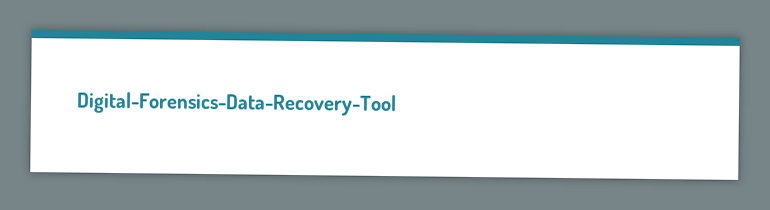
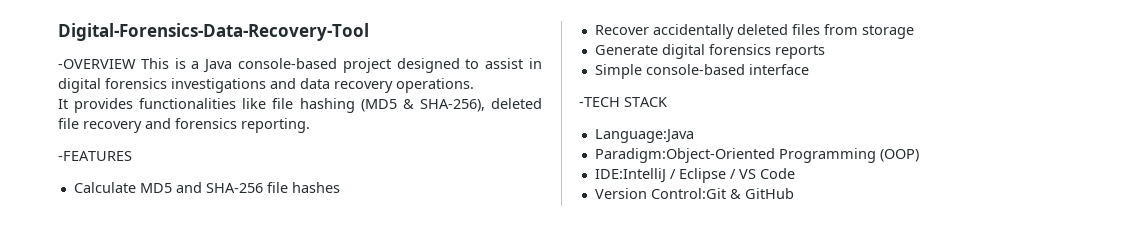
(397, 104) none -> [58,58,542,73] [58,78,474,93] [58,98,542,113] [58,118,310,133] [58,151,132,161] [73,182,340,193] [594,24,914,39] [594,44,825,59] [594,64,809,79] [579,97,667,107] [594,129,694,143] [594,148,919,163] [594,168,795,183] [594,188,794,199] // -OVERVIEW This is a Java console-based project designed to assist in digital forensics investigations and data recovery operations. // It provides functionalities like file hashing (MD5 & SHA-256), deleted file recovery and forensics reporting. // -FEATURES // Calculate MD5 and SHA-256 file hashes // Recover accidentally deleted files from storage // Generate digital forensics reports // Simple console-based interface // -TECH STACK // Language:Java // Paradigm:Object-Oriented Programming (OOP) // IDE:IntelliJ / Eclipse / VS Code // Version Control:Git & GitHub

